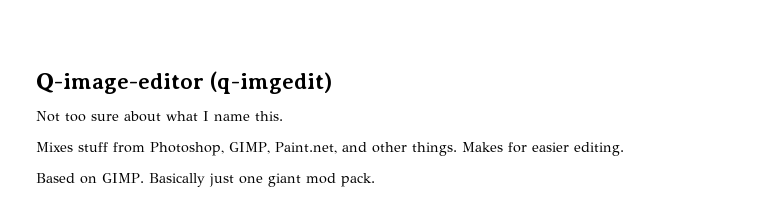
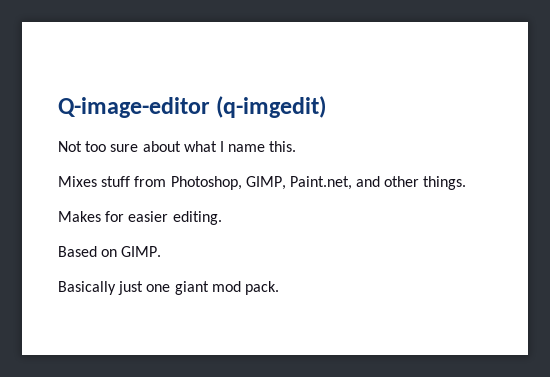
(457, 149) none -> (467, 183) //
(144, 178) none -> (162, 251) //

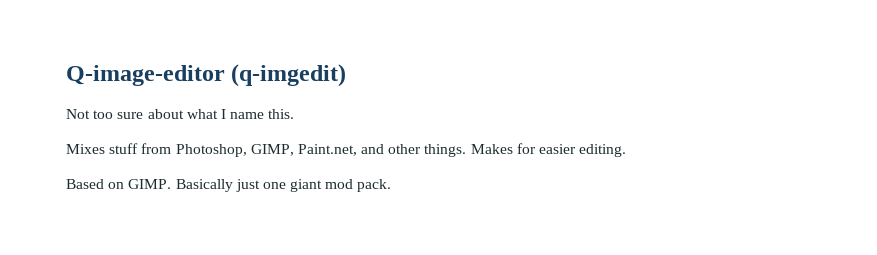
(467, 183) // -> (467, 150) none
(162, 251) // -> (172, 184) none

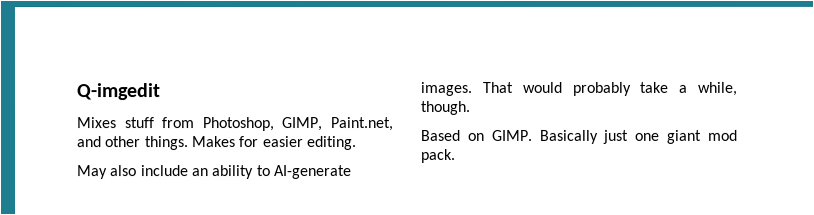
[66,64,347,87] [66,109,295,119] Q-image-editor (q-imgedit) // Not too sure about what I name this. -> [76,83,160,101] Q-imgedit
(627, 150) none -> [77,165,352,180] [420,81,737,96] [420,100,471,115] // May also include an ability to AI-generate images. That would probably take a while, though.

